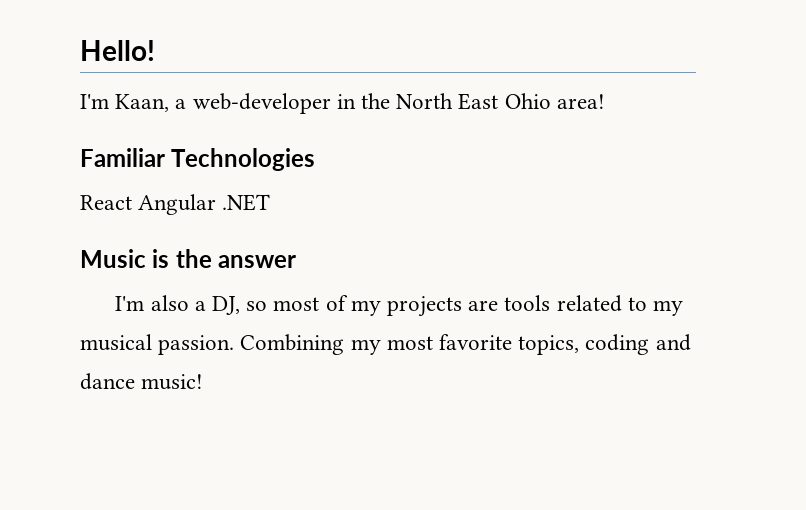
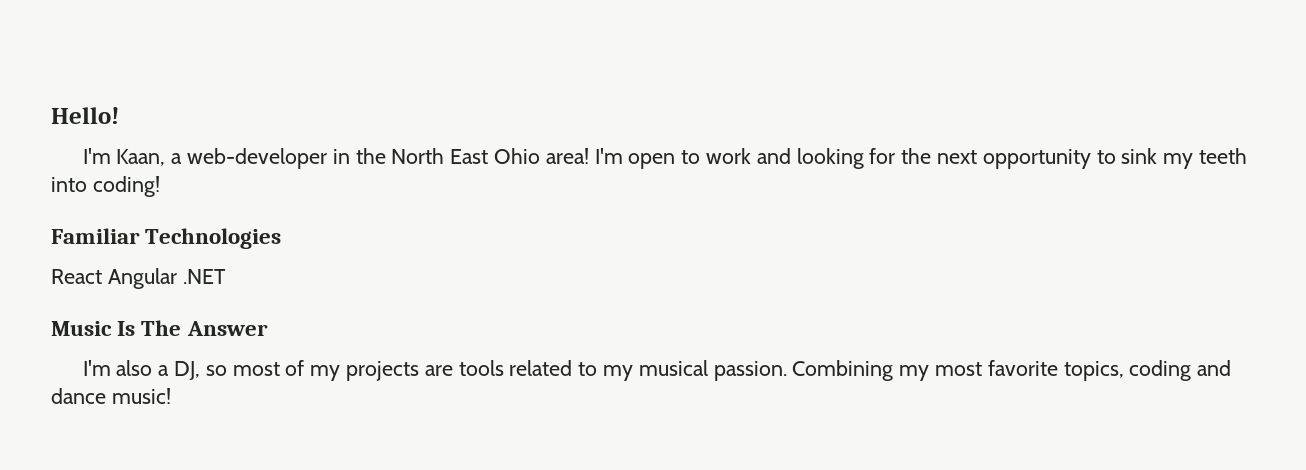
(605, 101) none -> [594,148,1248,169] [51,176,160,197] I'm open to work and looking for the next opportunity to sink my teeth into coding!
[152,249,297,268] is the answer -> [117,320,268,336] Is The Answer

